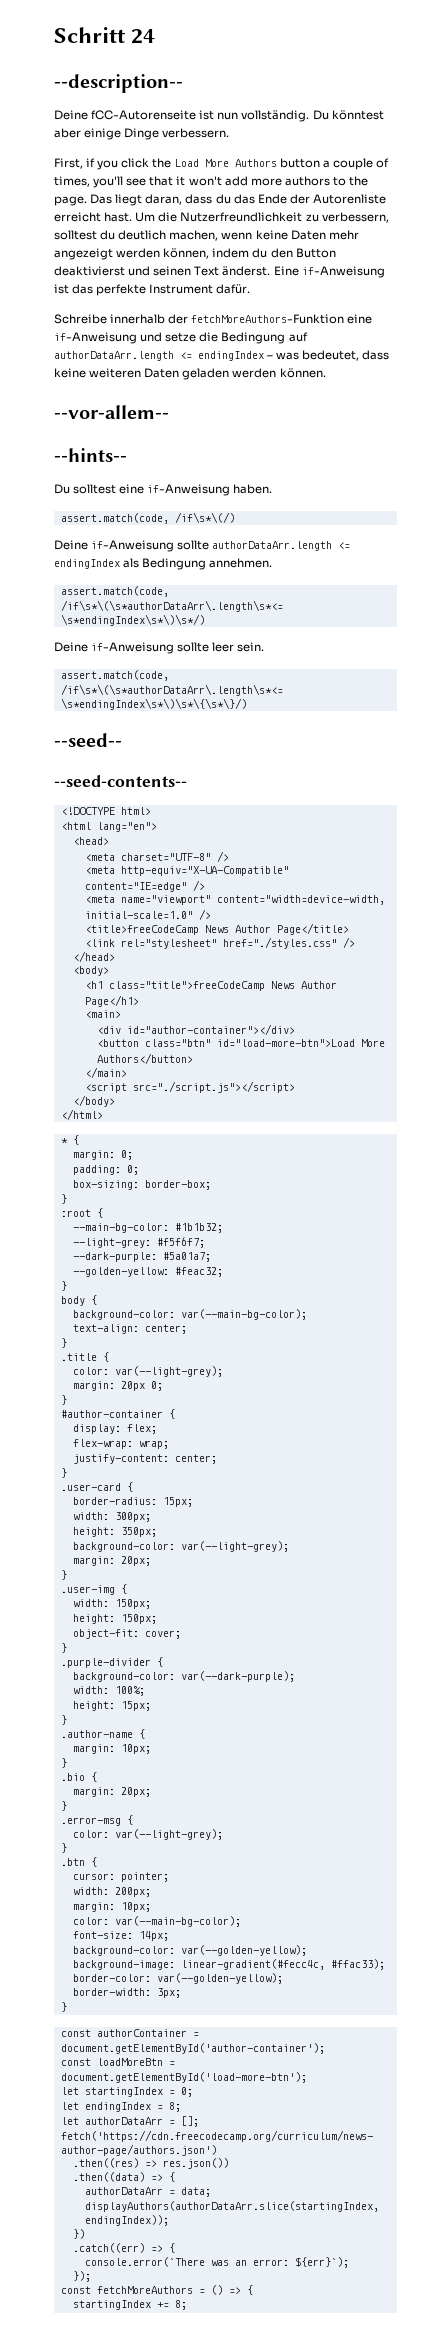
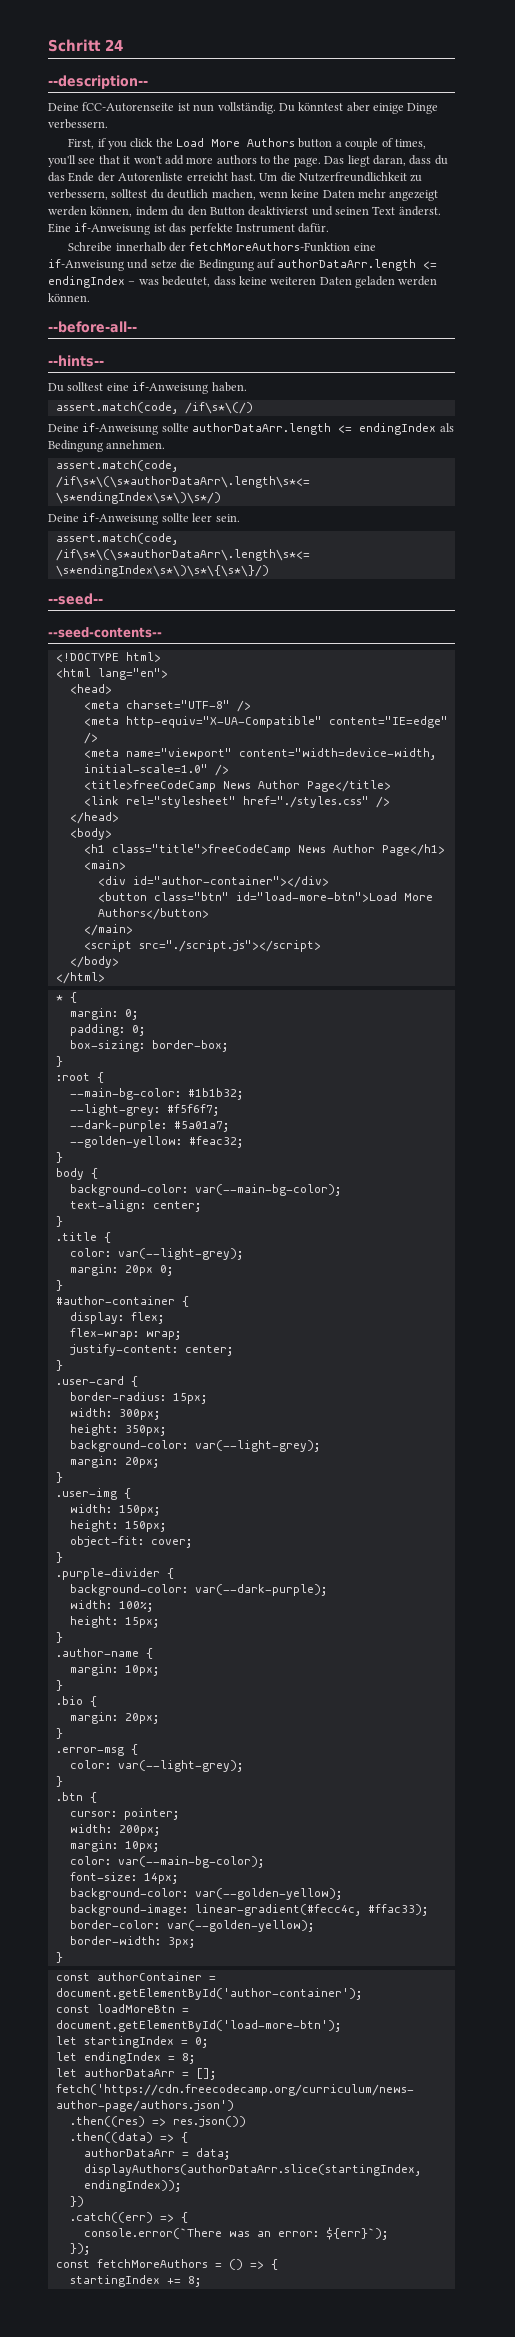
[54,405,169,419] --vor-allem-- -> [48,321,137,333] --before-all--

